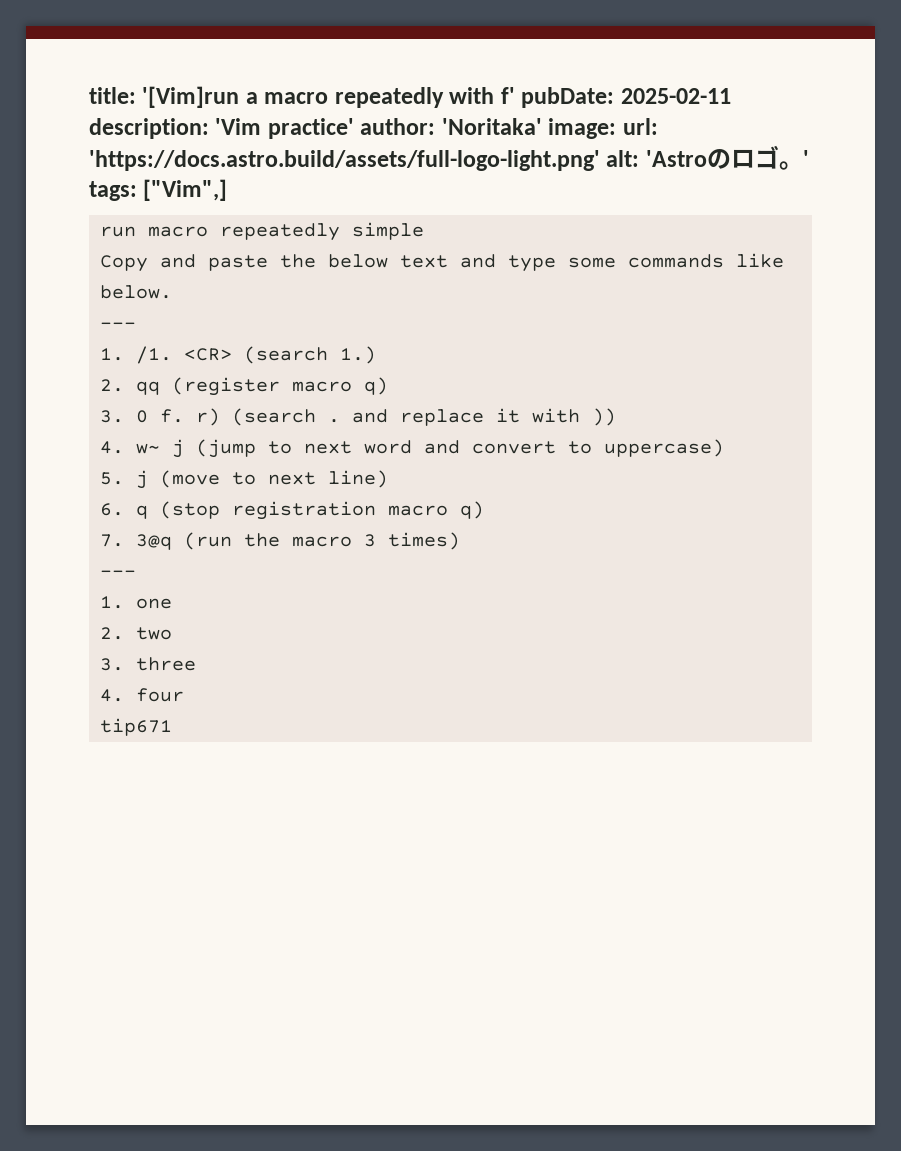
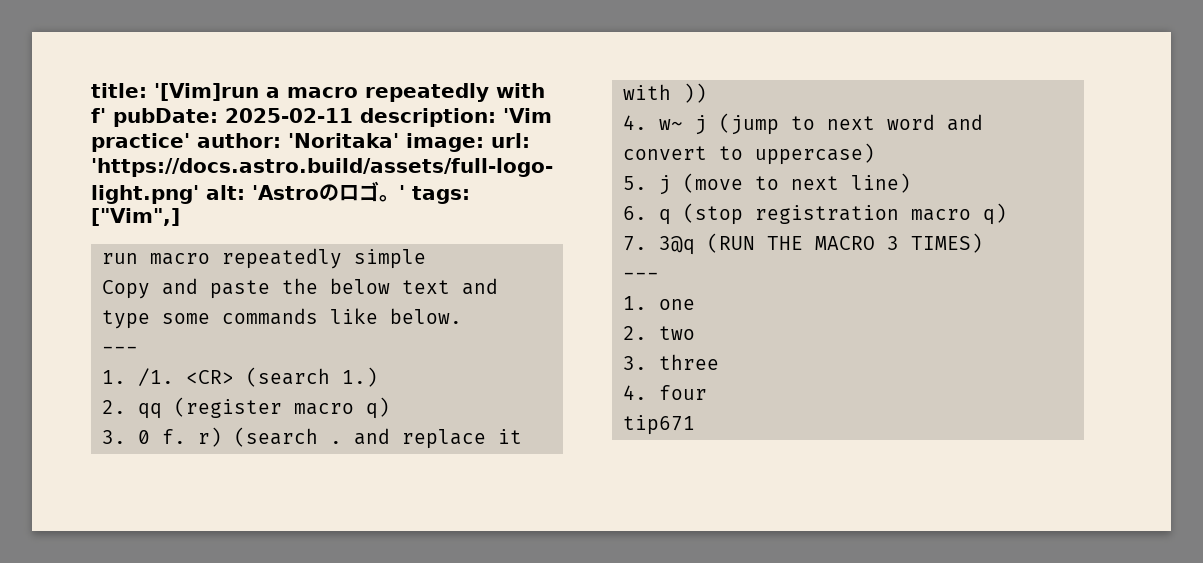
[183,532,460,550] (run the macro 3 times) -> [706,233,983,253] (RUN THE MACRO 3 TIMES)

